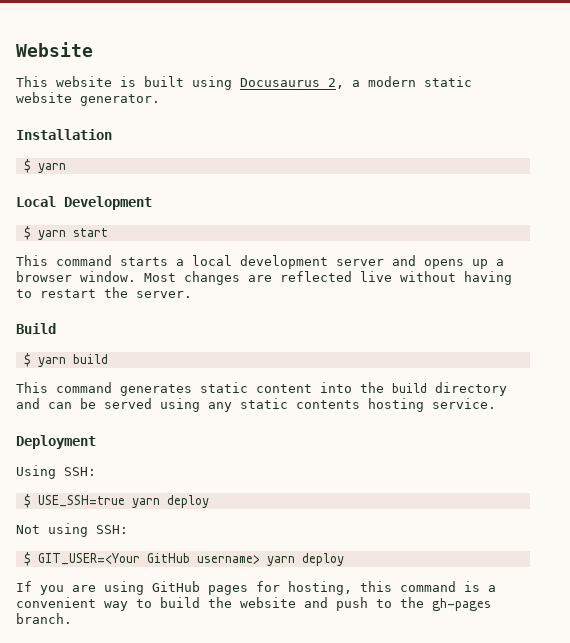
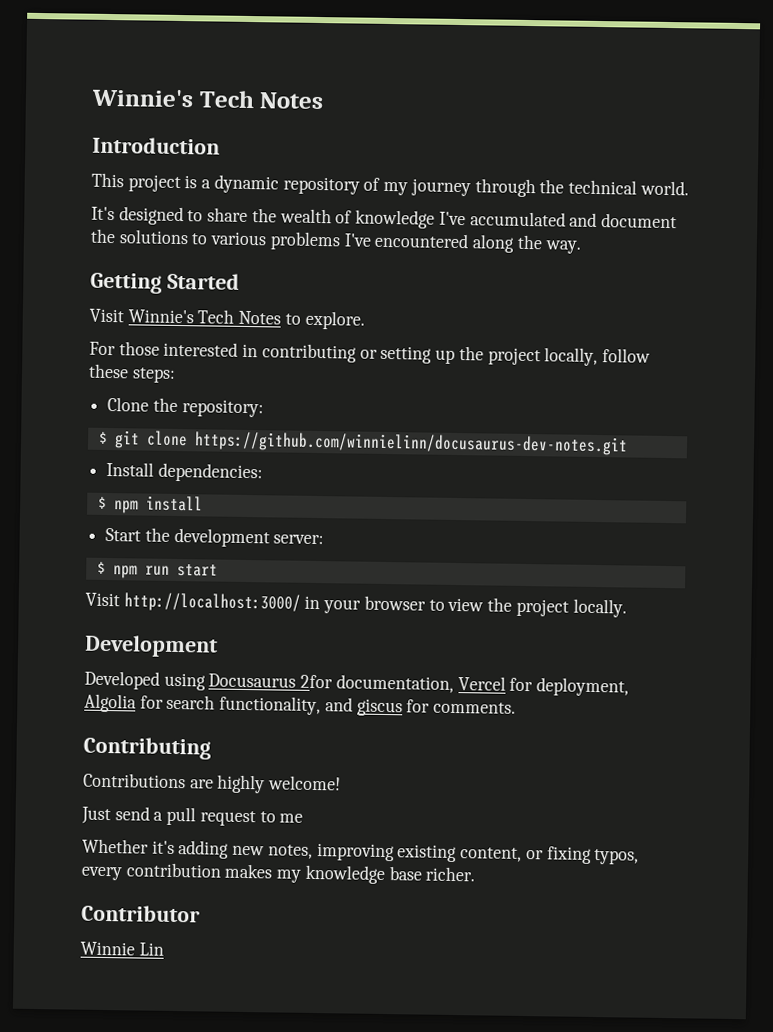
[16,42,93,57] [16,76,472,90] [16,92,160,106] [16,129,112,140] [23,159,66,173] [16,196,152,210] [23,226,108,240] [16,255,504,269] [16,271,512,285] [16,287,192,298] [16,323,56,334] [23,353,108,367] [16,382,507,396] [16,398,496,412] [16,435,96,449] [16,465,96,479] [23,494,209,508] [16,523,128,537] [23,552,344,566] [16,581,496,595] [16,597,491,611] [16,613,72,624] Website // This website is built using Docusaurus 2, a modern static website generator. // Installation // $ yarn // Local Development // $ yarn start // This command starts a local development server and opens up a browser window. Most changes are reflected live without having to restart the server. // Build // $ yarn build // This command generates static content into the build directory and can be served using any static contents hosting service. // Deployment // Using SSH: // $ USE_SSH=true yarn deploy // Not using SSH: // $ GIT_USER=<Your GitHub username> yarn deploy // If you are using GitHub pages for hosting, this command is a convenient way to build the website and push to the gh-pages branch. -> [91,88,325,110] [92,136,220,155] [91,172,689,198] [91,206,677,229] [90,228,581,254] [90,272,240,294] [89,308,365,330] [89,341,651,367] [88,363,176,383] [107,396,264,418] [98,430,628,456] [106,461,263,483] [97,495,203,514] [105,527,325,548] [96,561,218,579] [85,592,627,618] [84,634,218,658] [84,670,630,697] [84,693,517,717] [83,736,211,760] [83,772,342,794] [81,806,304,827] [82,838,640,865] [81,862,476,885] [81,904,200,923] [80,941,164,956] Winnie's Tech Notes // Introduction // This project is a dynamic repository of my journey through the technical world. // It's designed to share the wealth of knowledge I've accumulated and document the solutions to various problems I've encountered along the way. // Getting Started // Visit Winnie's Tech Notes to explore. // For those interested in contributing or setting up the project locally, follow these steps: // Clone the repository: // $ git clone https://github.com/winnielinn/docusaurus-dev-notes.git // Install dependencies: // $ npm install // Start the development server: // $ npm run start // Visit http://localhost:3000/ in your browser to view the project locally. // Development // Developed using Docusaurus 2for documentation, Vercel for deployment, Algolia for search functionality, and giscus for comments. // Contributing // Contributions are highly welcome! // Just send a pull request to me // Whether it's adding new notes, improving existing content, or fixing typos, every contribution makes my knowledge base richer. // Contributor // Winnie Lin

